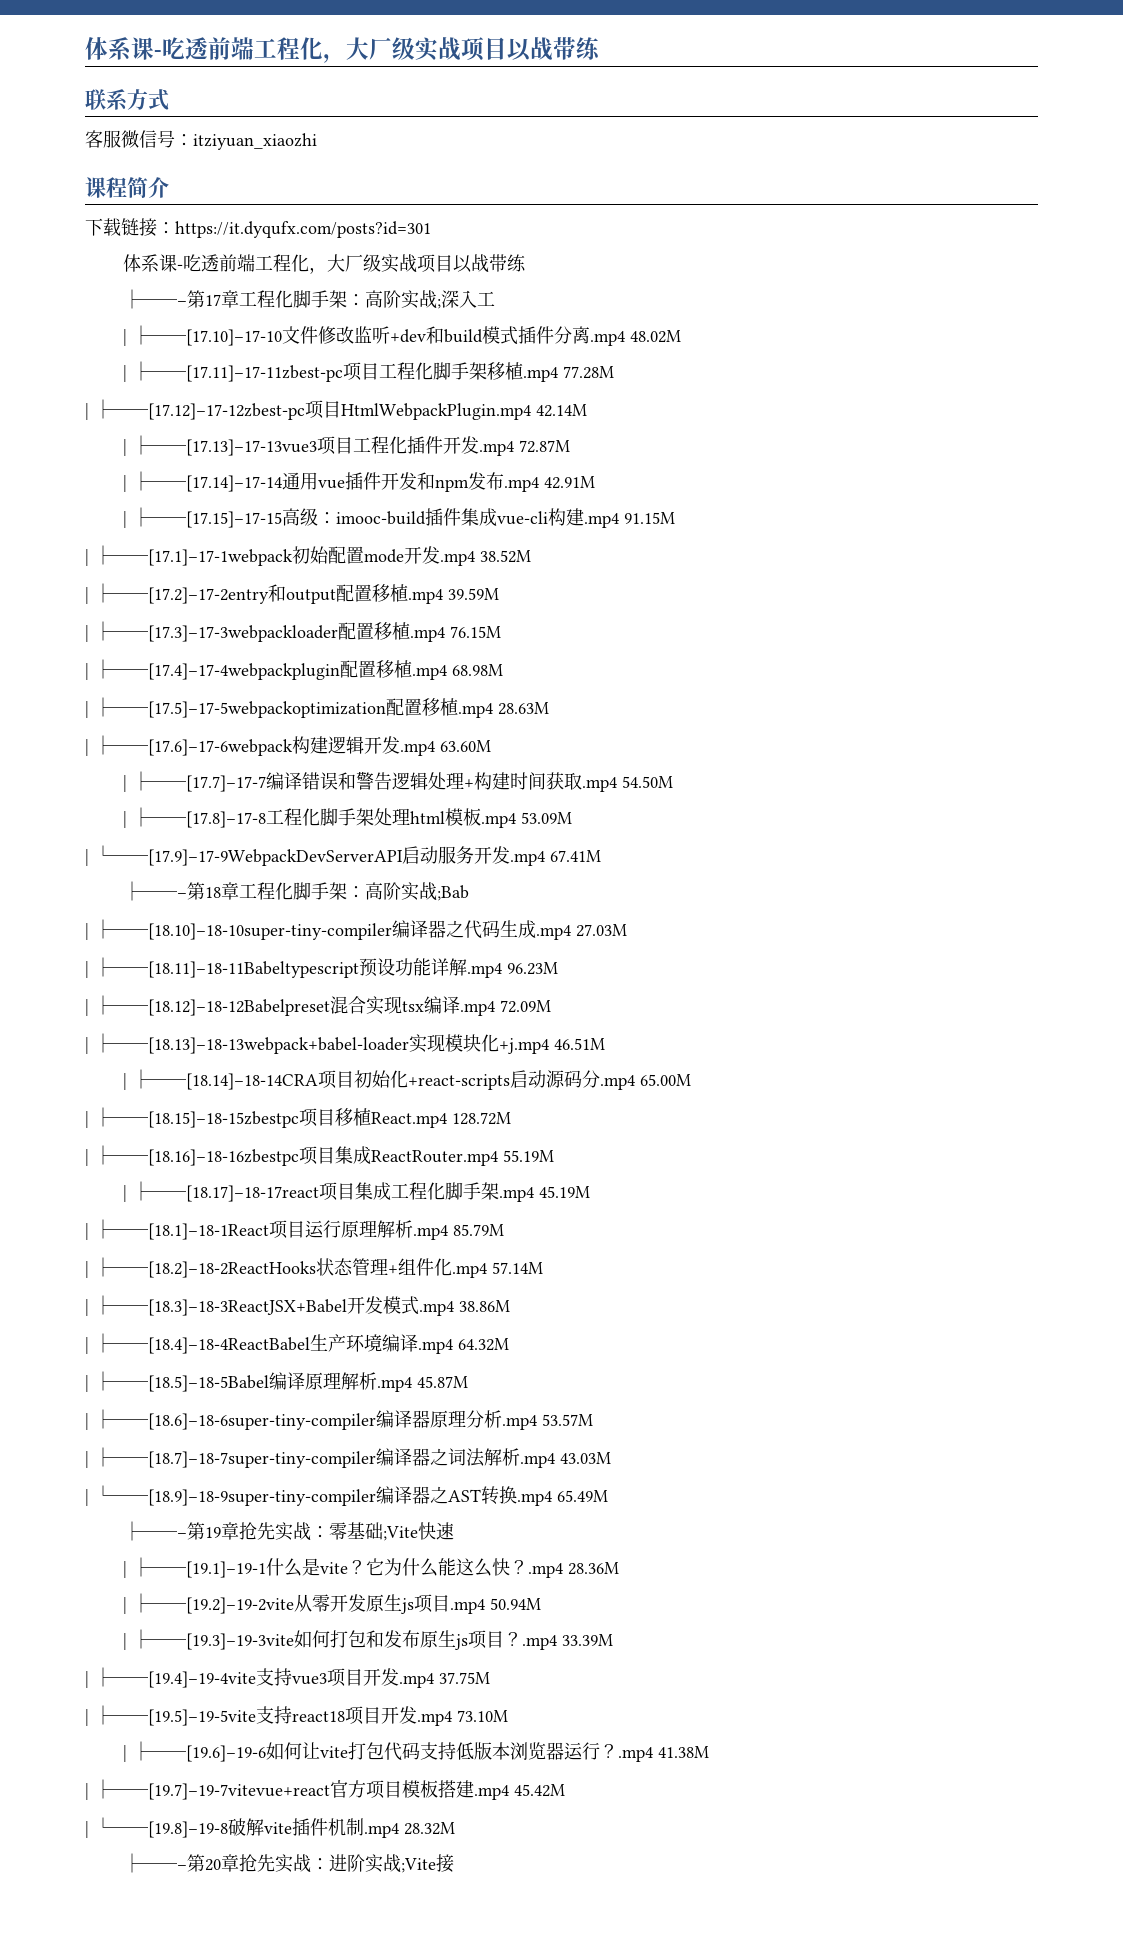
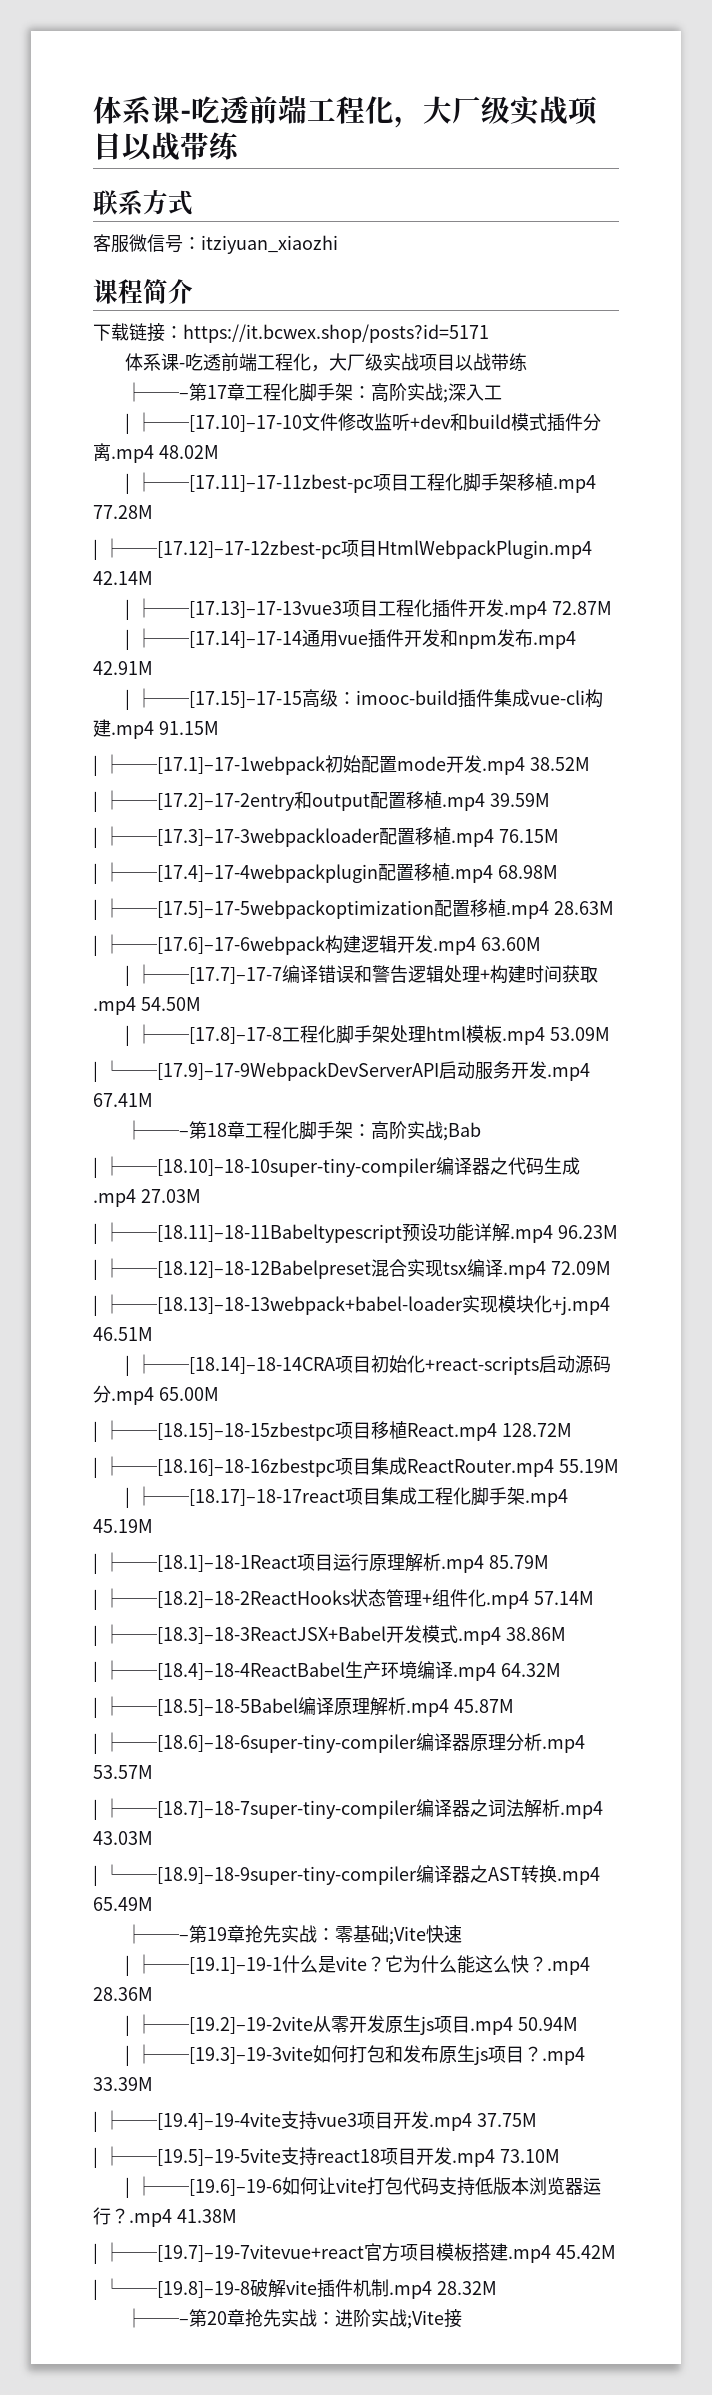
[175,221,431,238] https://it.dyqufx.com/posts?id=301 -> [183,324,489,343] https://it.bcwex.shop/posts?id=5171

